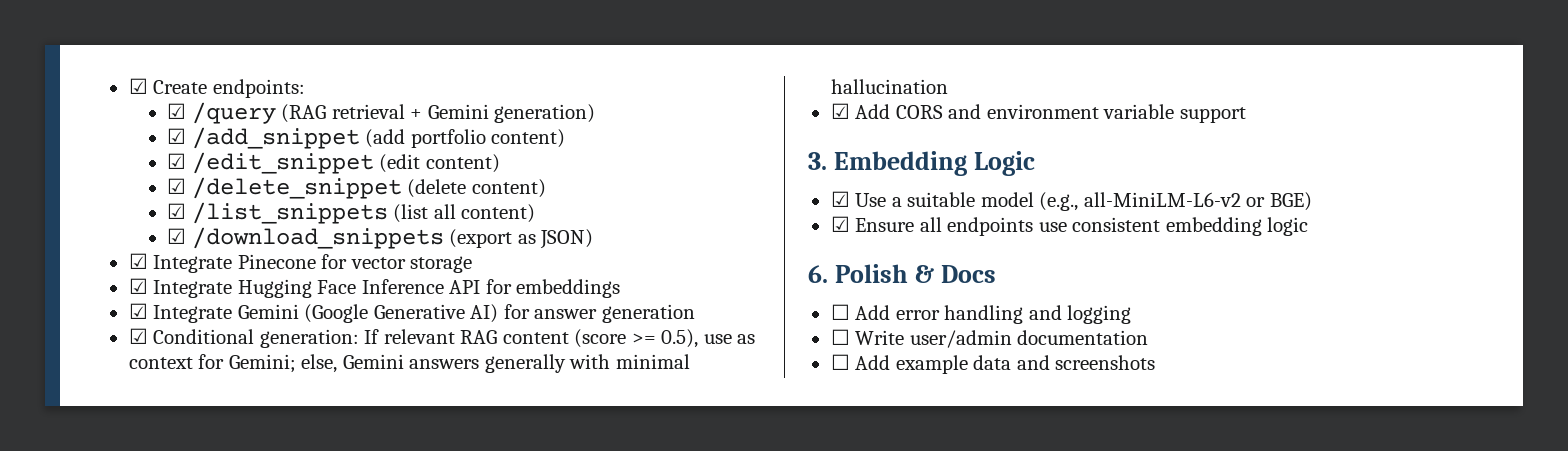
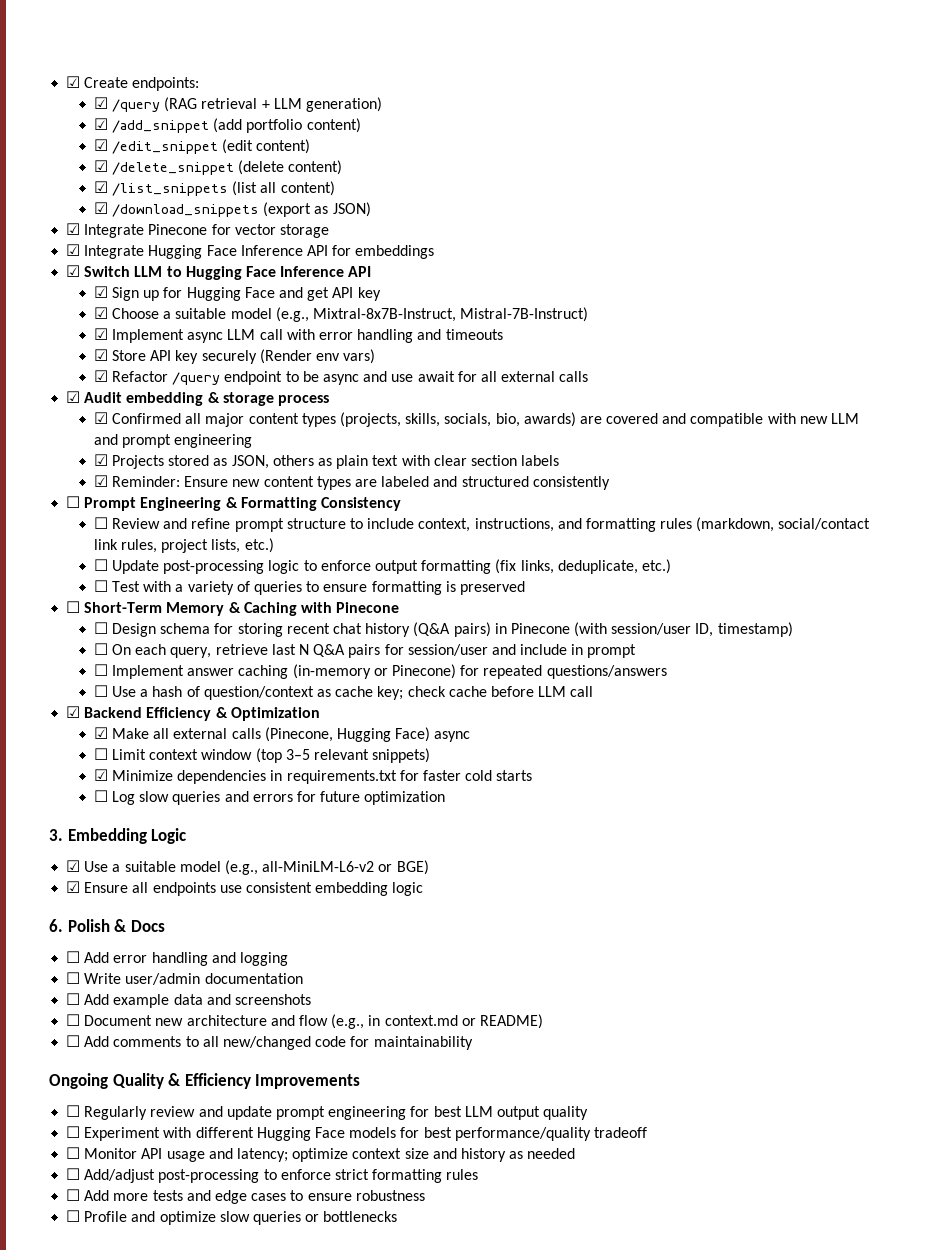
[427,104,489,119] Gemini -> [273,98,302,109] LLM
[153,304,695,323] [128,328,756,348] [128,354,690,373] [830,79,948,94] [830,103,1246,123] Integrate Gemini (Google Generative AI) for answer generation // ☑ Conditional generation: If relevant RAG content (score >= 0.5), use as context for Gemini; else, Gemini answers generally with minimal hallucination // ☑ Add CORS and environment variable support -> [84,266,372,280] [93,286,381,301] [93,307,589,322] [93,328,503,343] [93,349,376,364] [93,370,589,385] [66,391,329,406] [93,412,859,427] [93,434,253,448] [93,454,560,469] [93,475,610,490] [66,496,401,511] [93,517,871,532] [93,538,274,553] [93,559,671,574] [93,580,525,595] [66,601,400,616] [93,622,793,637] [93,643,637,658] [93,664,667,679] [93,685,594,700] [66,706,320,721] [93,727,471,742] [93,748,431,763] [93,769,533,784] [93,790,446,805] Switch LLM to Hugging Face Inference API // ☑ Sign up for Hugging Face and get API key // ☑ Choose a suitable model (e.g., Mixtral-8x7B-Instruct, Mistral-7B-Instruct) // ☑ Implement async LLM call with error handling and timeouts // ☑ Store API key securely (Render env vars) // ☑ Refactor /query endpoint to be async and use await for all external calls // ☑ Audit embedding & storage process // ☑ Confirmed all major content types (projects, skills, socials, bio, awards) are covered and compatible with new LLM and prompt engineering // ☑ Projects stored as JSON, others as plain text with clear section labels // ☑ Reminder: Ensure new content types are labeled and structured consistently // ☐ Prompt Engineering & Formatting Consistency // ☐ Review and refine prompt structure to include context, instructions, and formatting rules (markdown, social/contact link rules, project lists, etc.) // ☐ Update post-processing logic to enforce output formatting (fix links, deduplicate, etc.) // ☐ Test with a variety of queries to ensure formatting is preserved // ☐ Short-Term Memory & Caching with Pinecone // ☐ Design schema for storing recent chat history (Q&A pairs) in Pinecone (with session/user ID, timestamp) // ☐ On each query, retrieve last N Q&A pairs for session/user and include in prompt // ☐ Implement answer caching (in-memory or Pinecone) for repeated questions/answers // ☐ Use a hash of question/context as cache key; check cache before LLM call // ☑ Backend Efficiency & Optimization // ☑ Make all external calls (Pinecone, Hugging Face) async // ☐ Limit context window (top 3–5 relevant snippets) // ☑ Minimize dependencies in requirements.txt for faster cold starts // ☐ Log slow queries and errors for future optimization
(1156, 362) none -> [66,1014,543,1029] [66,1035,473,1050] [49,1073,361,1089] [66,1105,589,1120] [66,1126,647,1141] [66,1147,576,1162] [66,1168,479,1183] [66,1189,425,1204] [66,1210,398,1225] // ☐ Document new architecture and flow (e.g., in context.md or README) // ☐ Add comments to all new/changed code for maintainability // Ongoing Quality & Efficiency Improvements // ☐ Regularly review and update prompt engineering for best LLM output quality // ☐ Experiment with different Hugging Face models for best performance/quality tradeoff // ☐ Monitor API usage and latency; optimize context size and history as needed // ☐ Add/adjust post-processing to enforce strict formatting rules // ☐ Add more tests and edge cases to ensure robustness // ☐ Profile and optimize slow queries or bottlenecks

